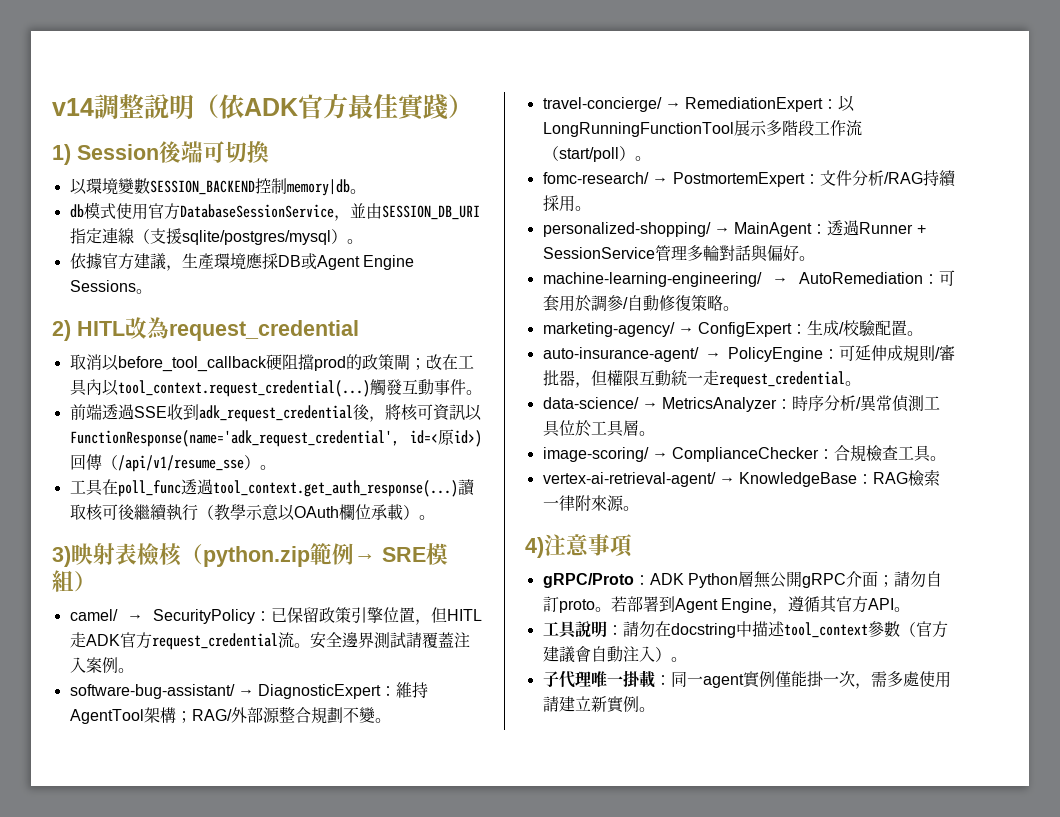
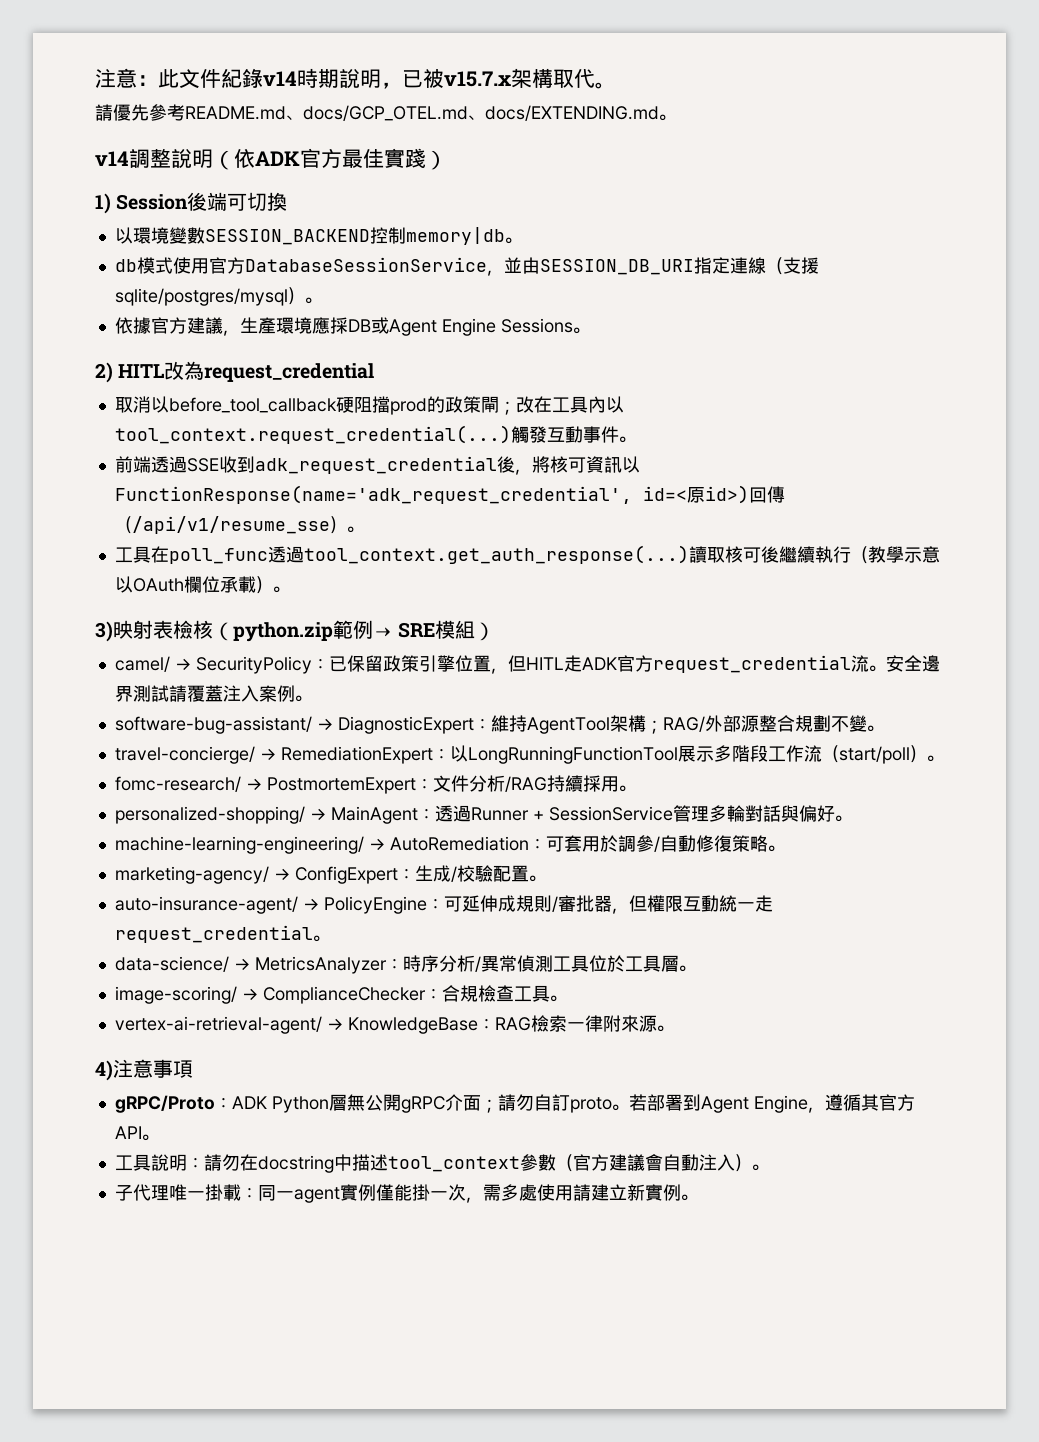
(52, 107) none -> [95,68,616,89] [95,104,676,121] 注意：此文件紀錄v14時期說明，已被v15.7.x架構取代。 // 請優先參考README.md、docs/GCP_OTEL.md、docs/EXTENDING.md。 //

